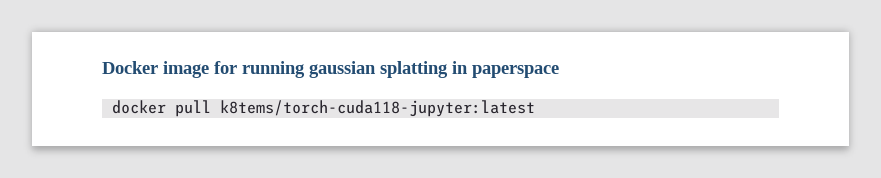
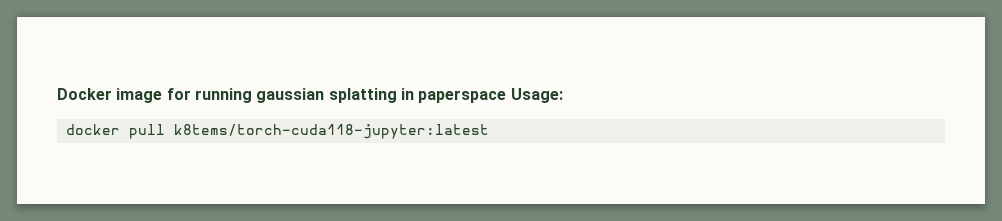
(559, 71) none -> [510,88,563,103] Usage:

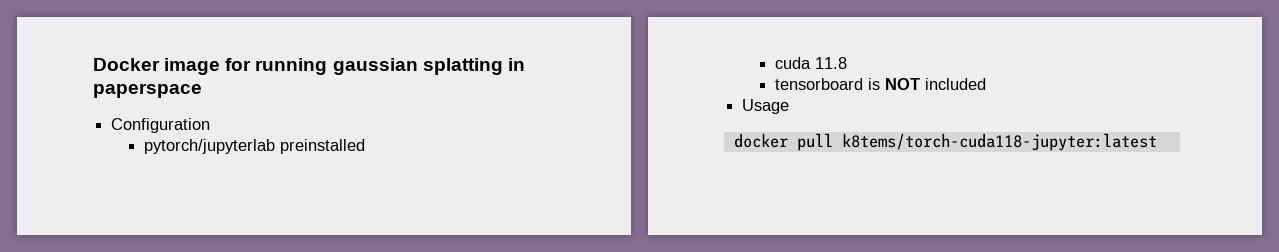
[510,88,563,103] Usage: -> [111,118,211,133] [143,139,365,154] [774,57,847,69] [774,78,986,90] [742,99,790,114] // Configuration // pytorch/jupyterlab preinstalled // cuda 11.8 // tensorboard is NOT included // Usage

